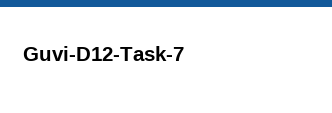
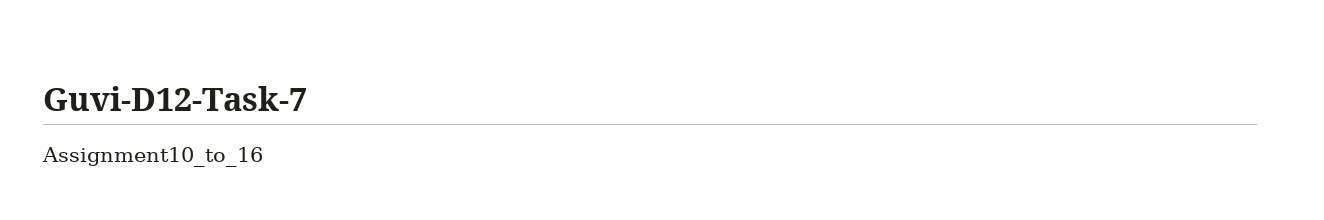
(184, 53) none -> [42,147,263,167] // Assignment10_to_16

